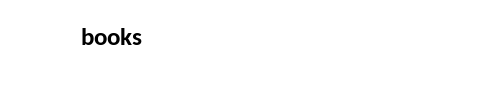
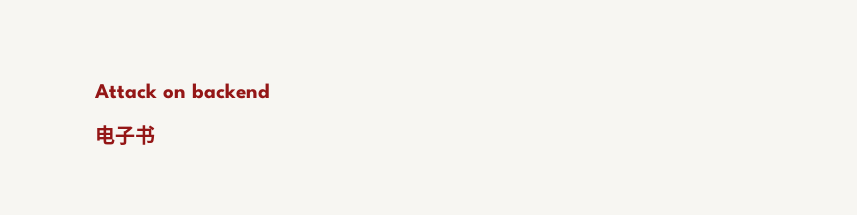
[81,28,142,45] books -> [94,83,270,99] [95,125,155,146] Attack on backend // 电子书

